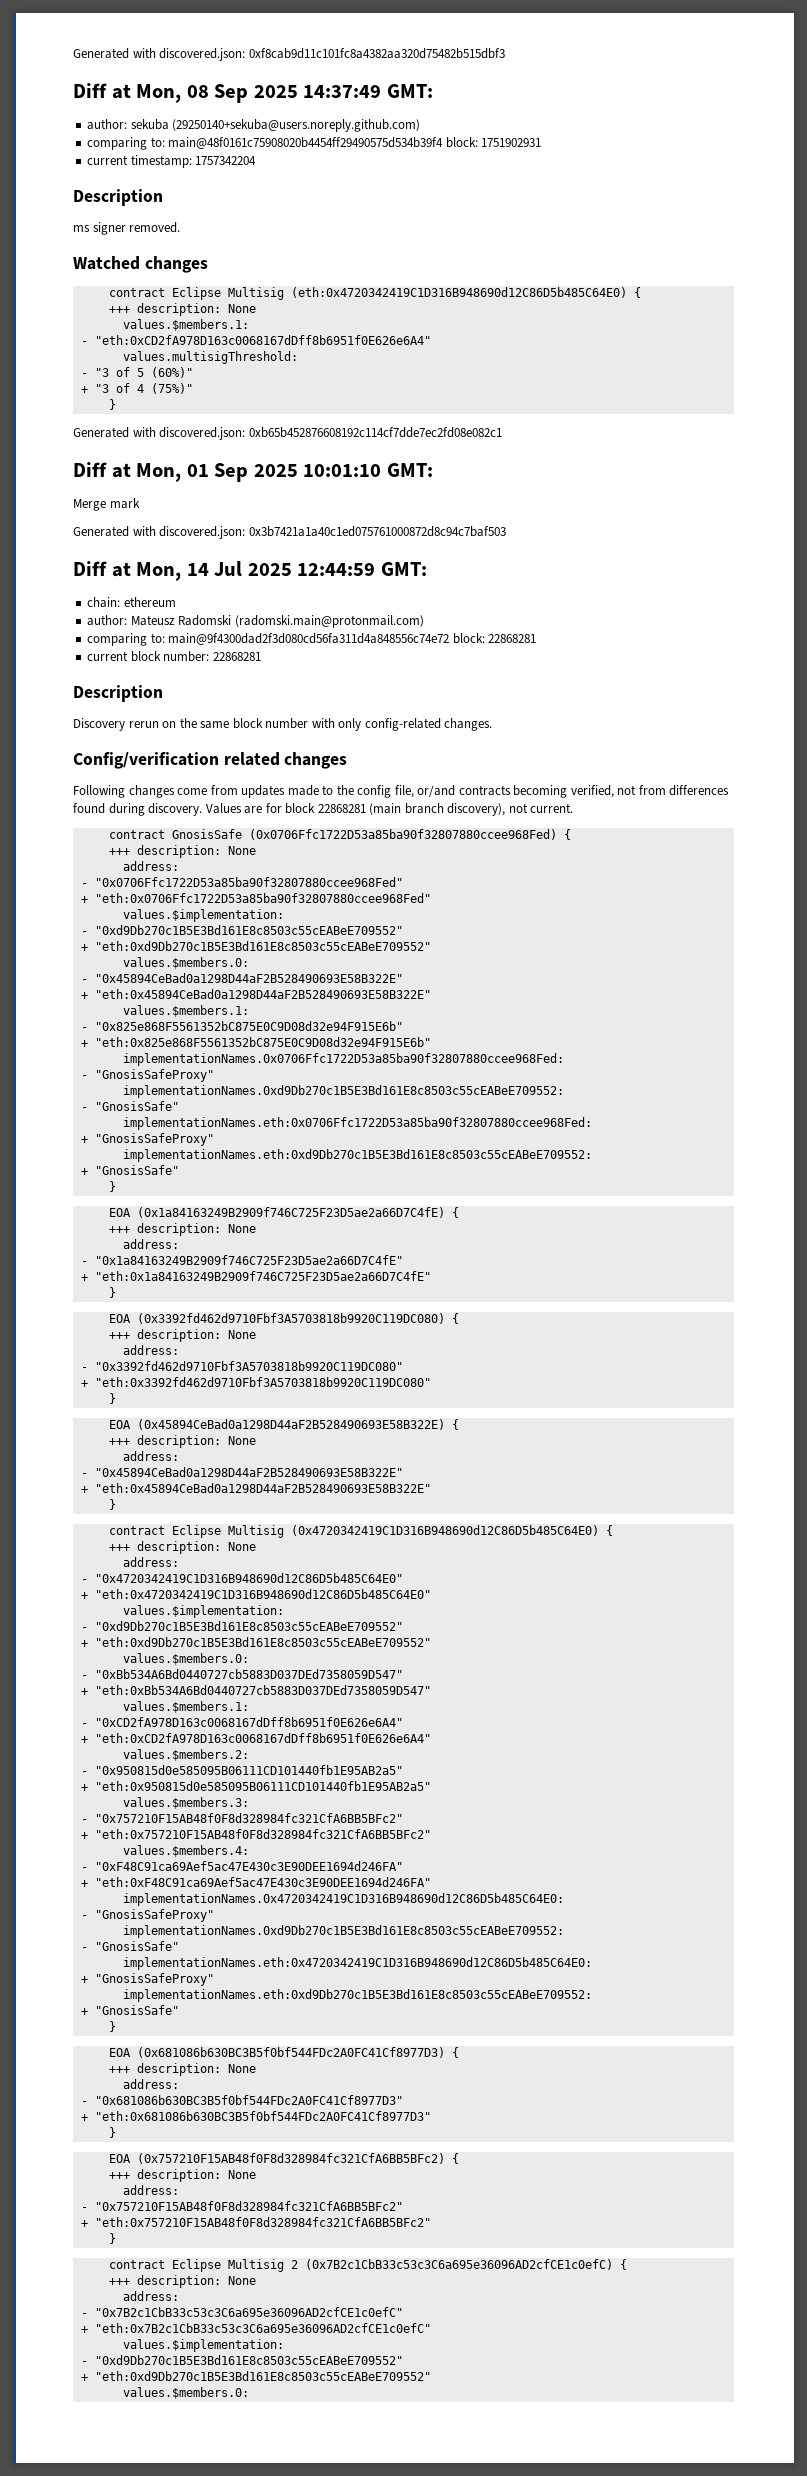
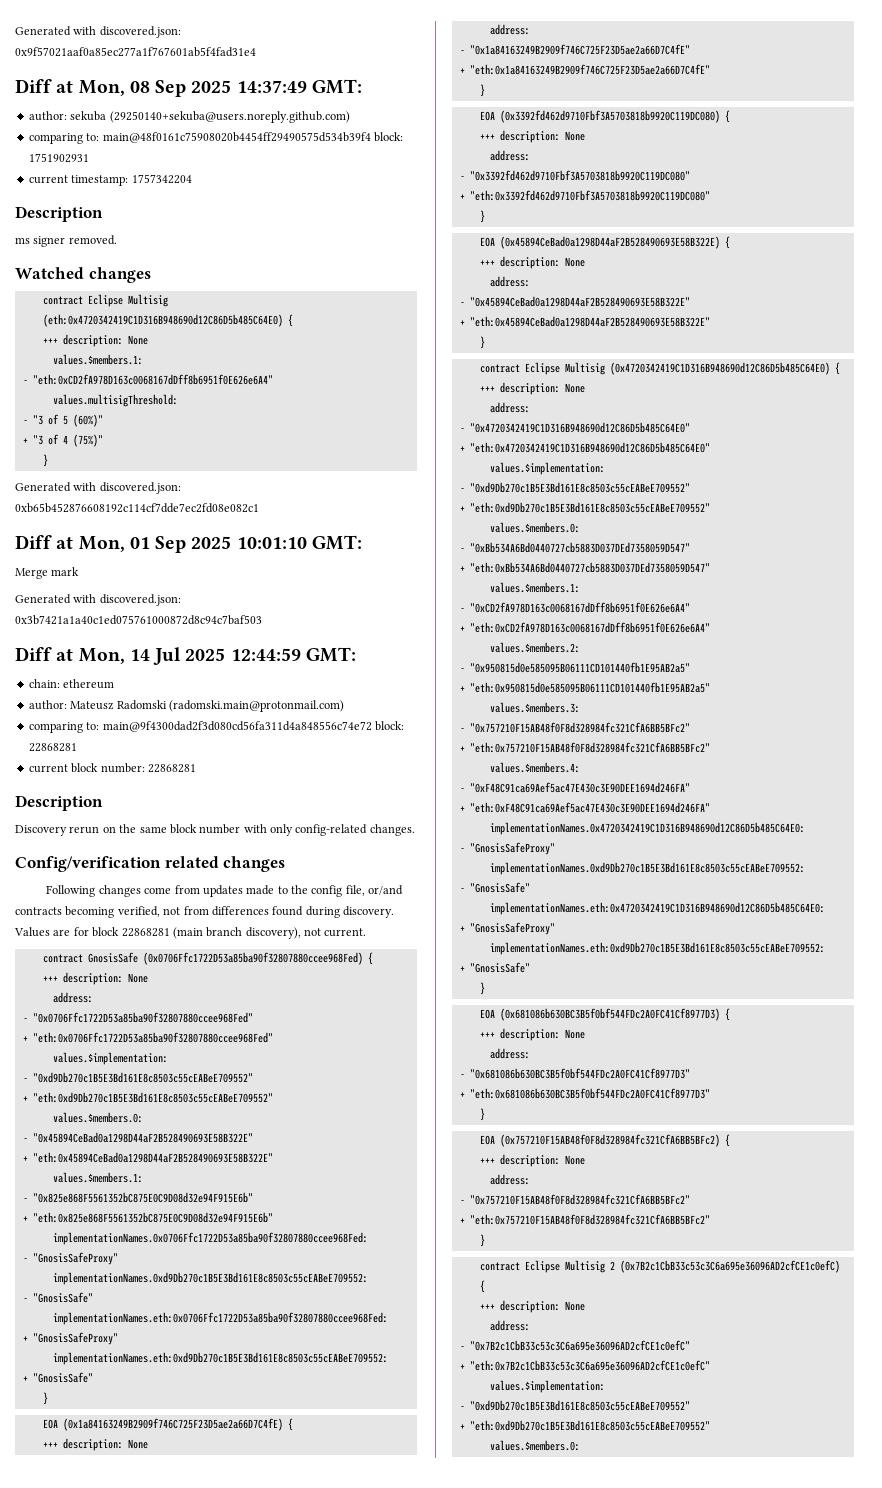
[73,48,505,61] Generated with discovered.json: 0xf8cab9d11c101fc8a4382aa320d75482b515dbf3 -> [15,26,181,38] [15,47,256,57] Generated with discovered.json: 0x9f57021aaf0a85ec277a1f767601ab5f4fad31e4

